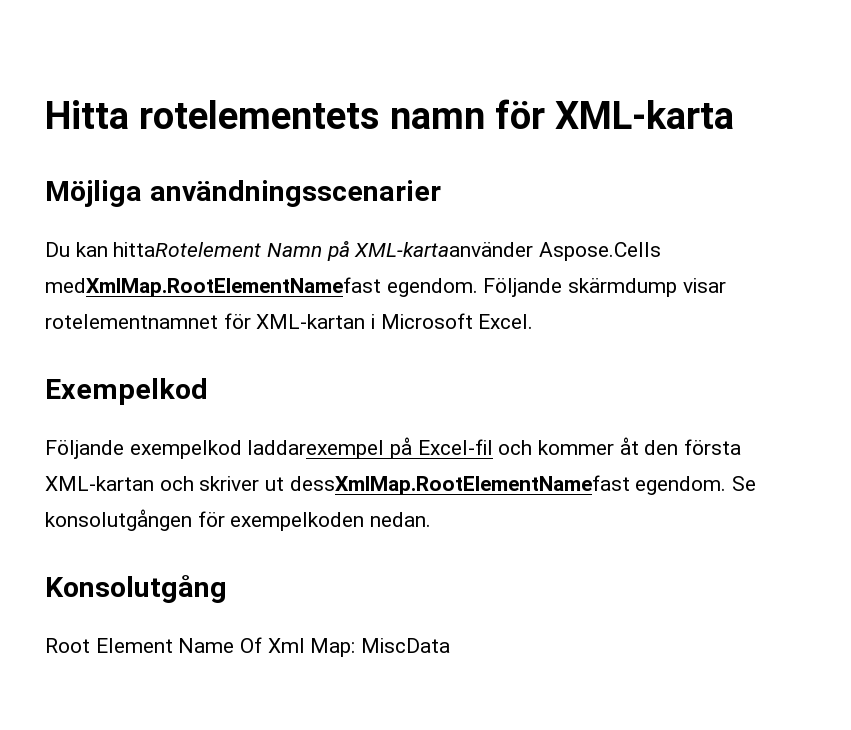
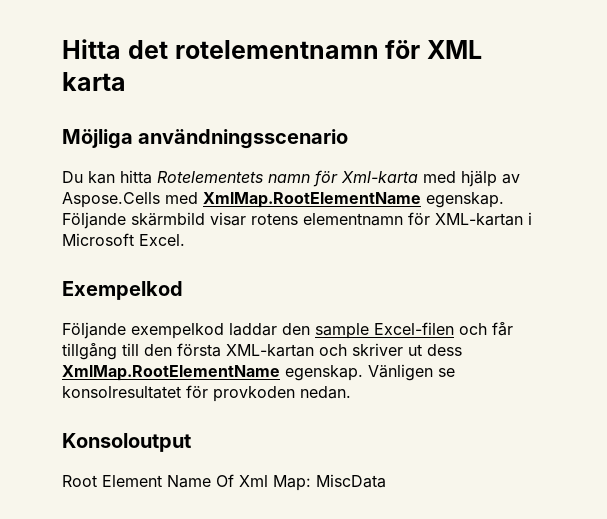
[139,99,735,129] rotelementets namn för XML-karta -> [127,40,482,59] [62,72,126,91] det rotelementnamn för XML karta
[149,180,441,207] användningsscenarier -> [138,129,349,149] användningsscenario
[113,241,662,261] [45,277,726,297] [45,314,218,329] hittaRotelement Namn på XML-kartaanvänder Aspose.Cells medXmlMap.RootElementNamefast egendom. Följande skärmdump visar rotelementnamnet -> [120,170,520,187] [62,192,504,208] [62,212,403,229] hitta Rotelementets namn för Xml-karta med hjälp av Aspose.Cells med XmlMap.RootElementName egenskap. Följande skärmbild visar rotens elementnamn
[247,437,639,459] laddarexempel på Excel-fil och kommer åt -> [229,322,513,339] [62,343,139,360] laddar den sample Excel-filen och får tillgång till
[289,475,757,495] [45,509,365,531] dessXmlMap.RootElementNamefast egendom. Se konsolutgången för exempelkoden -> [427,344,462,356] [62,364,455,381] [62,385,295,402] dess XmlMap.RootElementName egenskap. Vänligen se konsolresultatet för provkoden
[45,575,227,603] Konsolutgång -> [62,433,191,452] Konsoloutput

